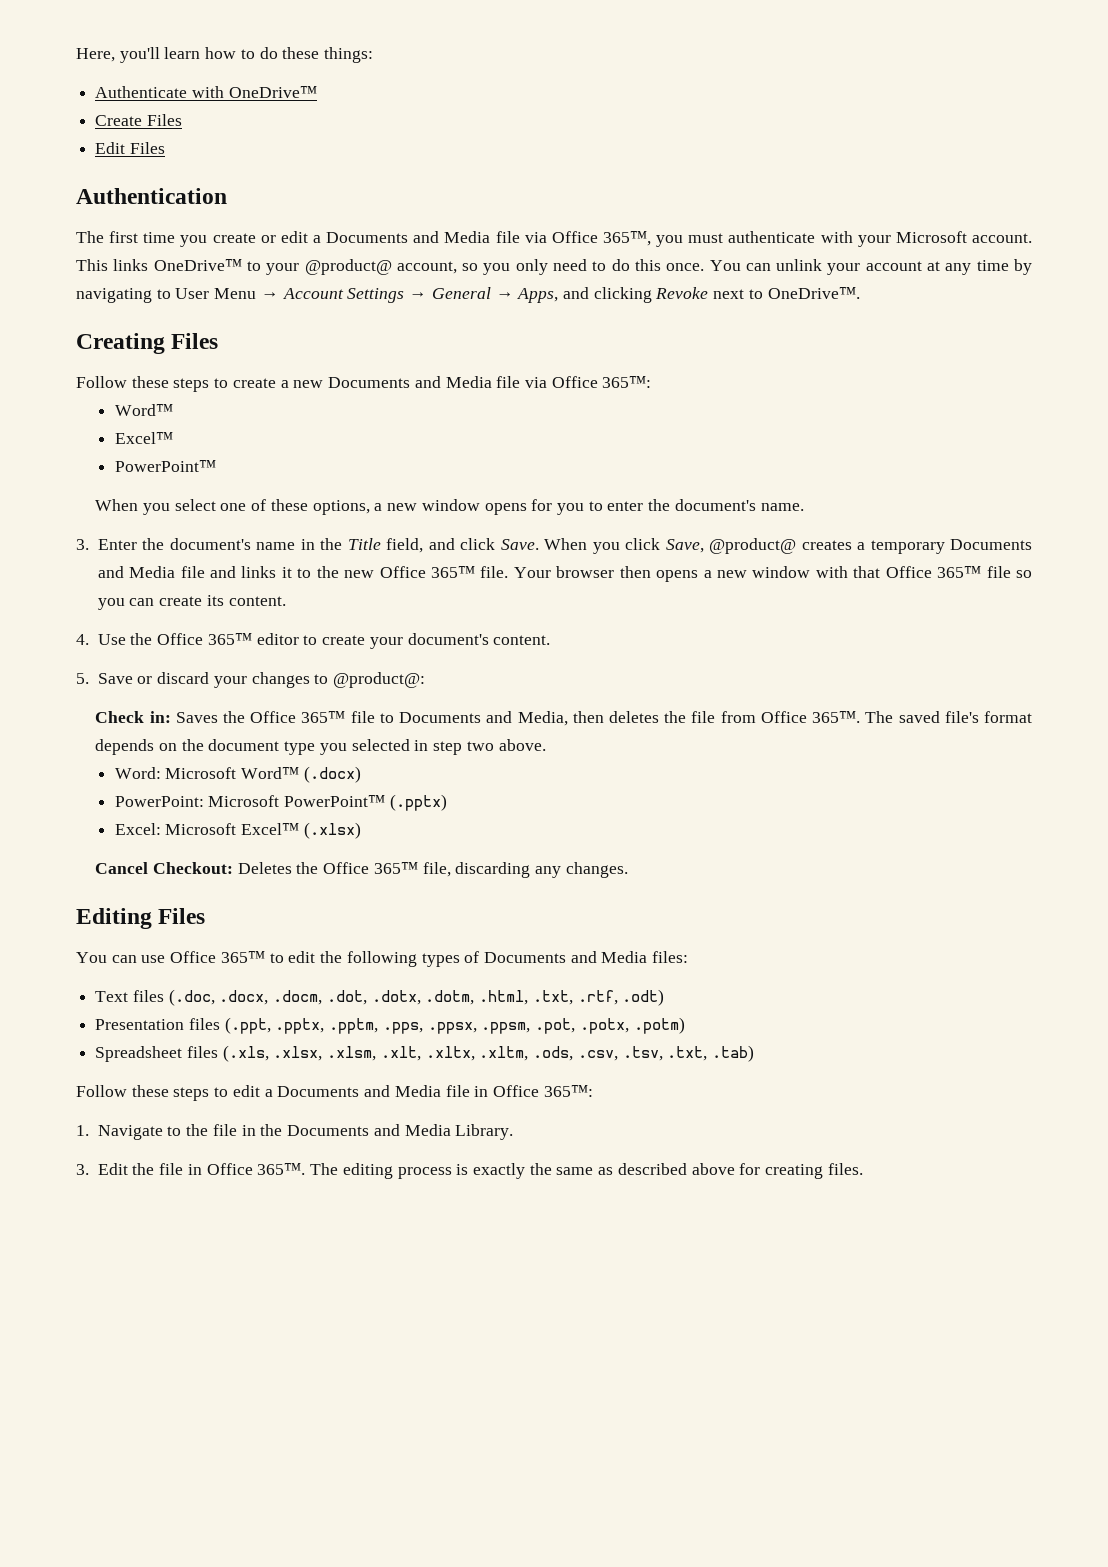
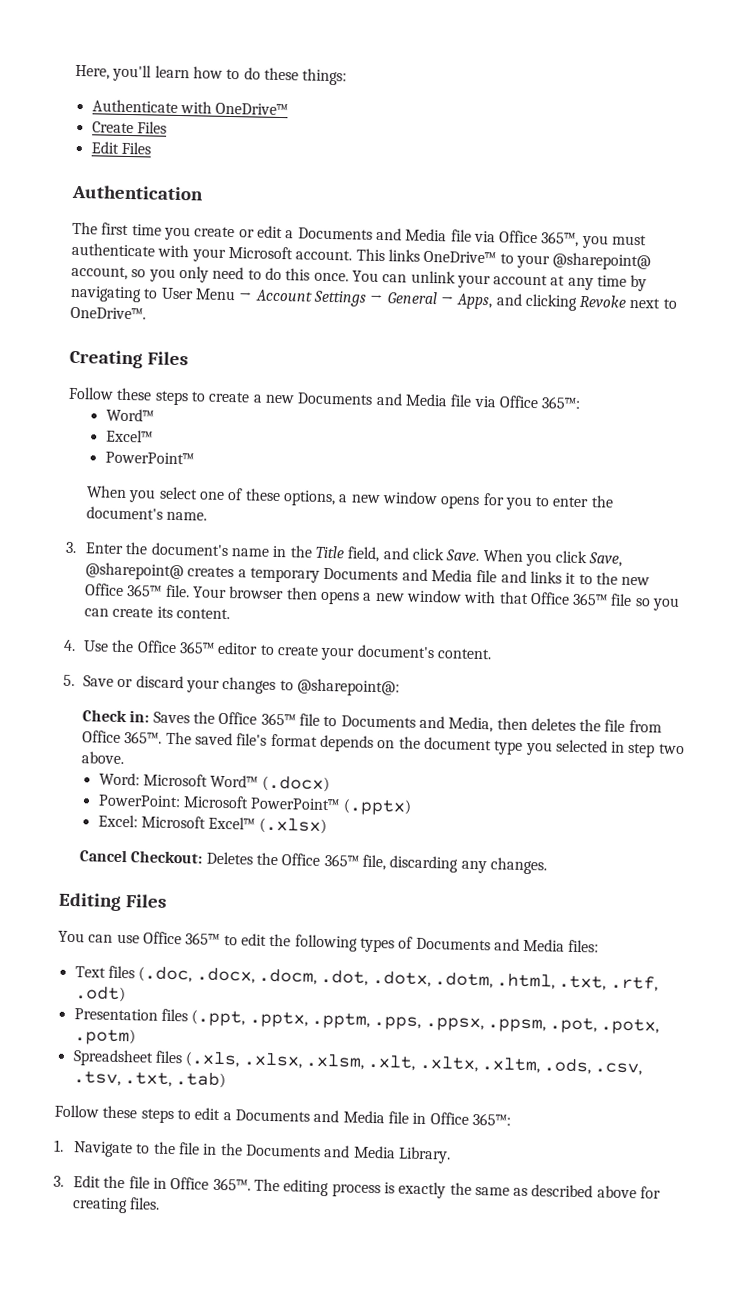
[304,259,392,275] @product@ -> [552,252,652,271] @sharepoint@
[709,538,797,554] @product@ -> [84,562,184,581] @sharepoint@
[333,672,426,688] @product@: -> [296,678,400,697] @sharepoint@:

